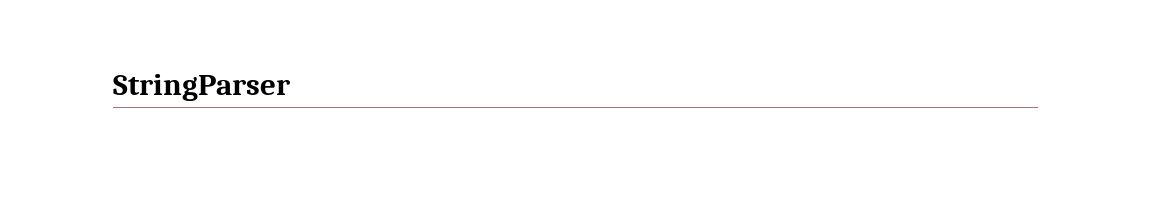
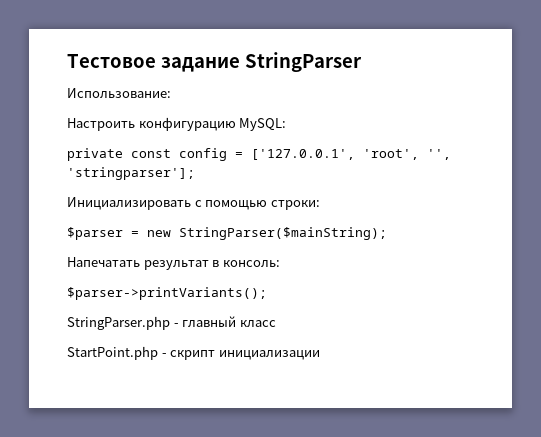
(113, 87) none -> [67,54,240,72] Тестовое задание
(291, 87) none -> [67,88,171,98] [67,117,287,131] [67,148,451,161] [67,167,195,180] [67,197,320,210] [67,227,387,240] [67,257,280,270] [67,287,267,300] [67,316,276,330] [67,346,320,360] // Использование: // Настроить конфигурацию MySQL: // private const config = ['127.0.0.1', 'root', '', 'stringparser']; // Инициализировать с помощью строки: // $parser = new StringParser($mainString); // Напечатать результат в консоль: // $parser->printVariants(); // StringParser.php - главный класс // StartPoint.php - скрипт инициализации

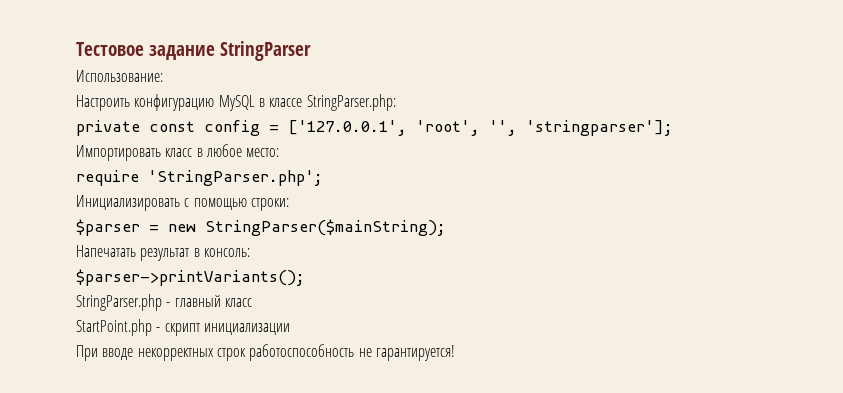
[239,118,287,131] MySQL: -> [218,94,396,111] MySQL в классе StringParser.php:
(195, 173) none -> [76,144,280,161] [76,170,323,186] // Импортировать класс в любое место: // require 'StringParser.php';
(320, 355) none -> [76,344,455,361] // При вводе некорректных строк работоспособность не гарантируется!

